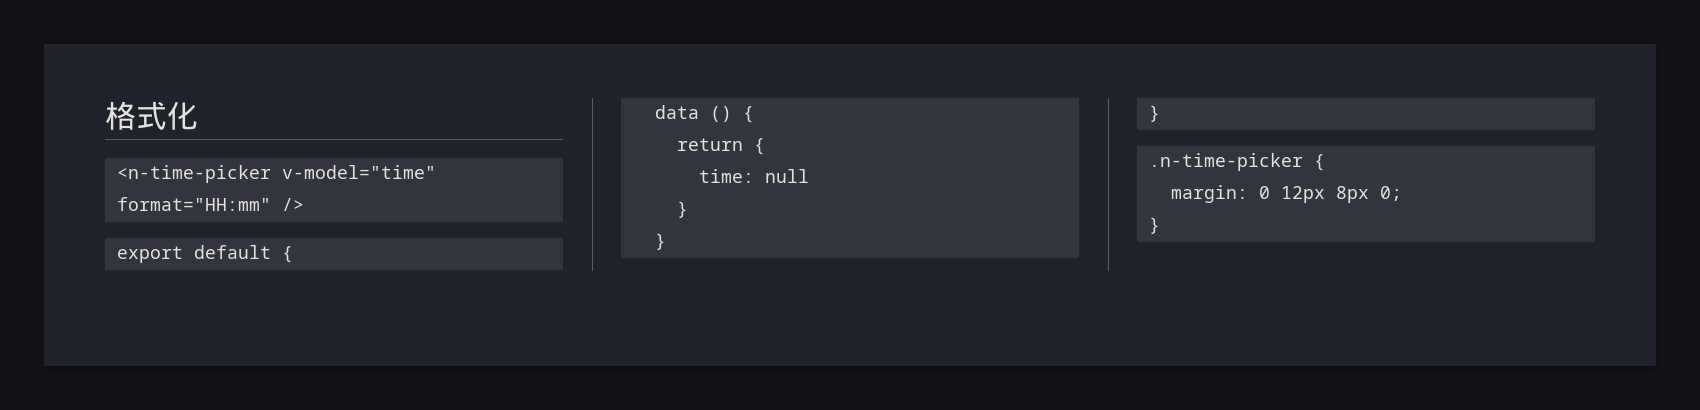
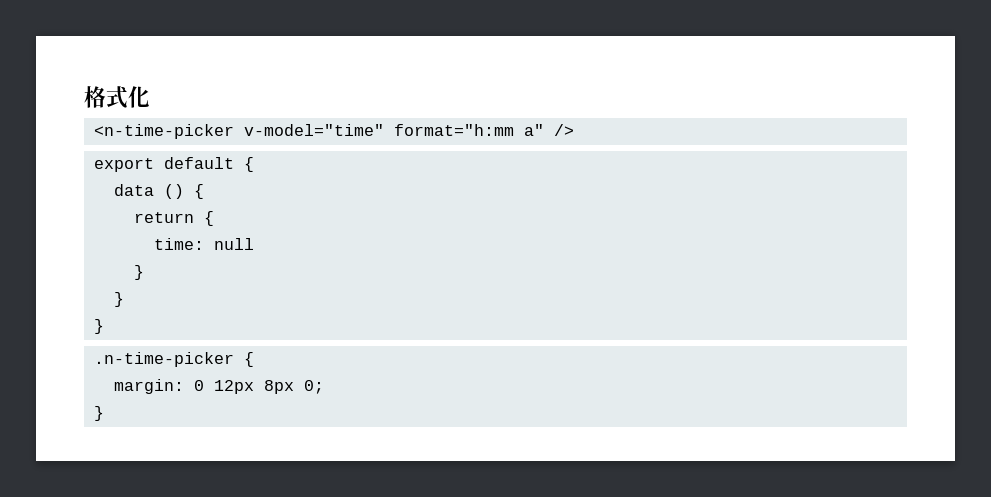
[117,197,271,211] format="HH:mm" -> [394,124,545,136] format="h:mm a"

